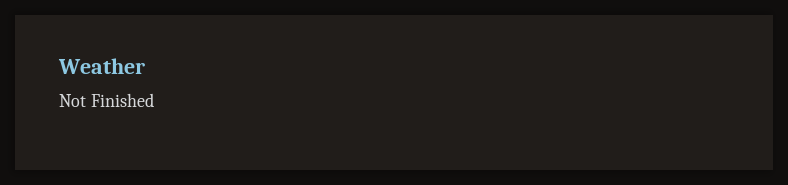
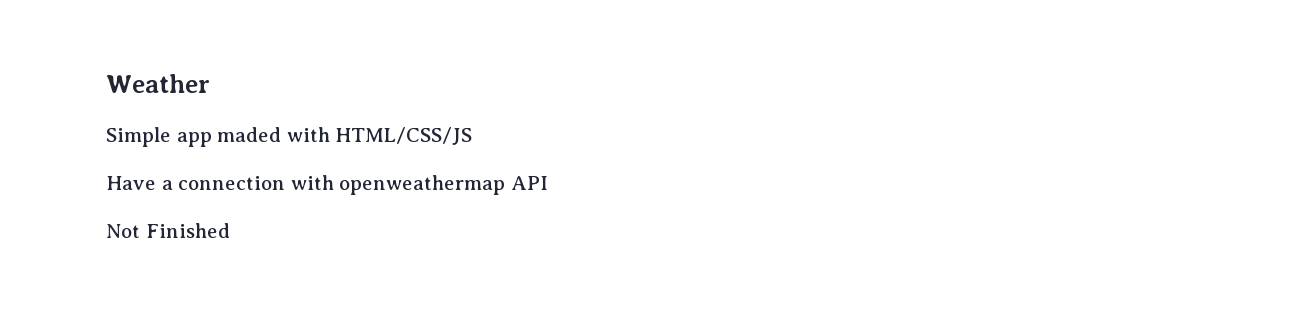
(145, 66) none -> [106,127,473,147] [106,175,548,195] // Simple app maded with HTML/CSS/JS // Have a connection with openweathermap API

